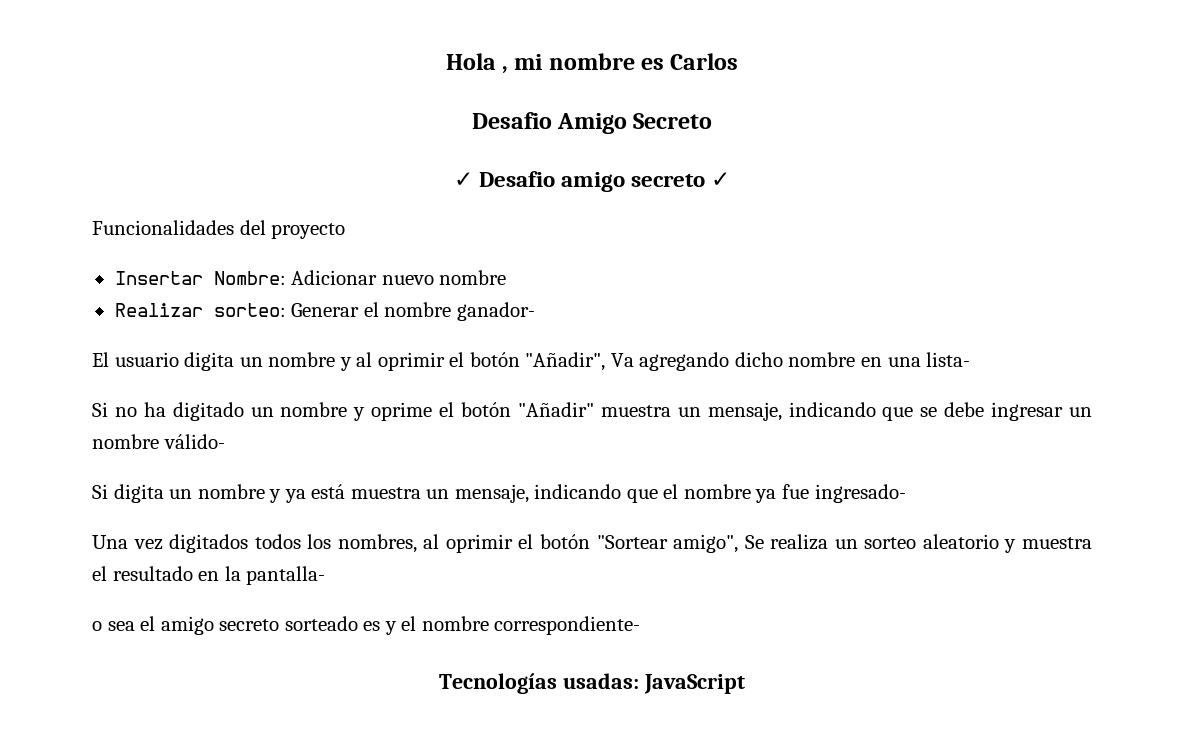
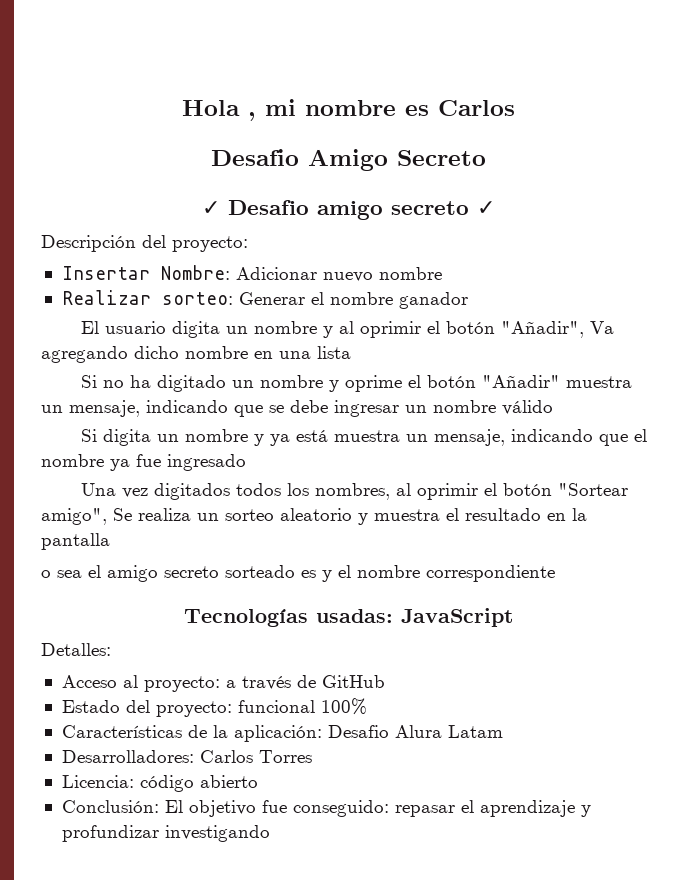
[92,220,346,239] Funcionalidades del proyecto -> [41,235,248,252] Descripción del proyecto:
[456,302,535,321] ganador- -> [398,292,468,309] ganador
[926,352,971,367] lista- -> [317,346,351,359] lista
[163,434,225,449] válido- -> [502,400,553,415] válido
[814,484,906,503] ingresado- -> [167,454,246,471] ingresado
[246,566,326,585] pantalla- -> [41,533,110,550] pantalla
[494,616,641,635] correspondiente- -> [426,565,555,582] correspondiente
(745, 684) none -> [41,643,111,656] [61,675,385,692] [61,698,367,717] [61,725,503,742] [61,750,312,763] [61,775,258,792] [61,800,591,817] [61,825,270,842] // Detalles: // Acceso al proyecto: a través de GitHub // Estado del proyecto: funcional 100% // Características de la aplicación: Desafio Alura Latam // Desarrolladores: Carlos Torres // Licencia: código abierto // Conclusión: El objetivo fue conseguido: repasar el aprendizaje y profundizar investigando

